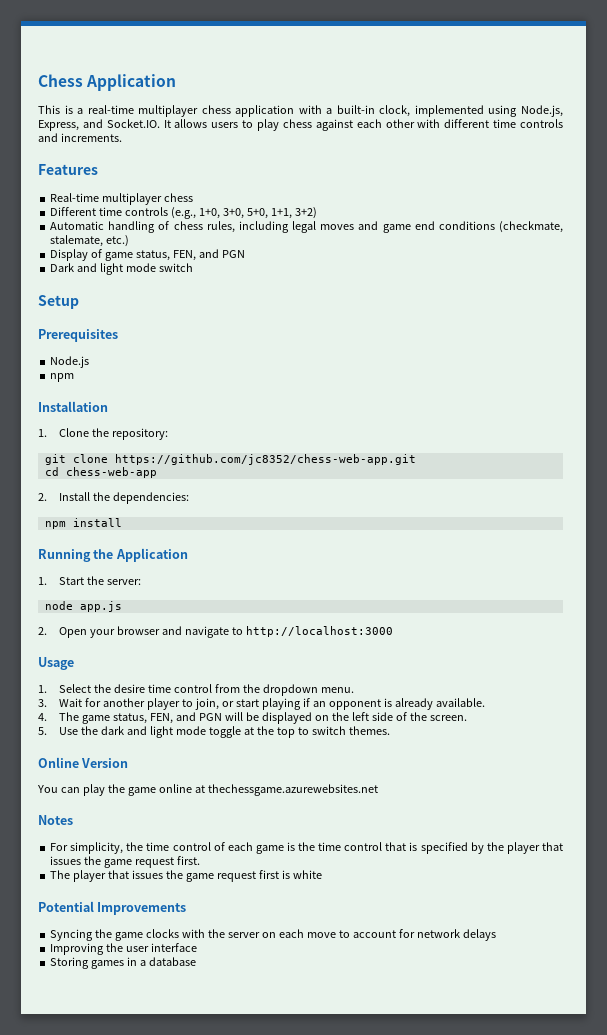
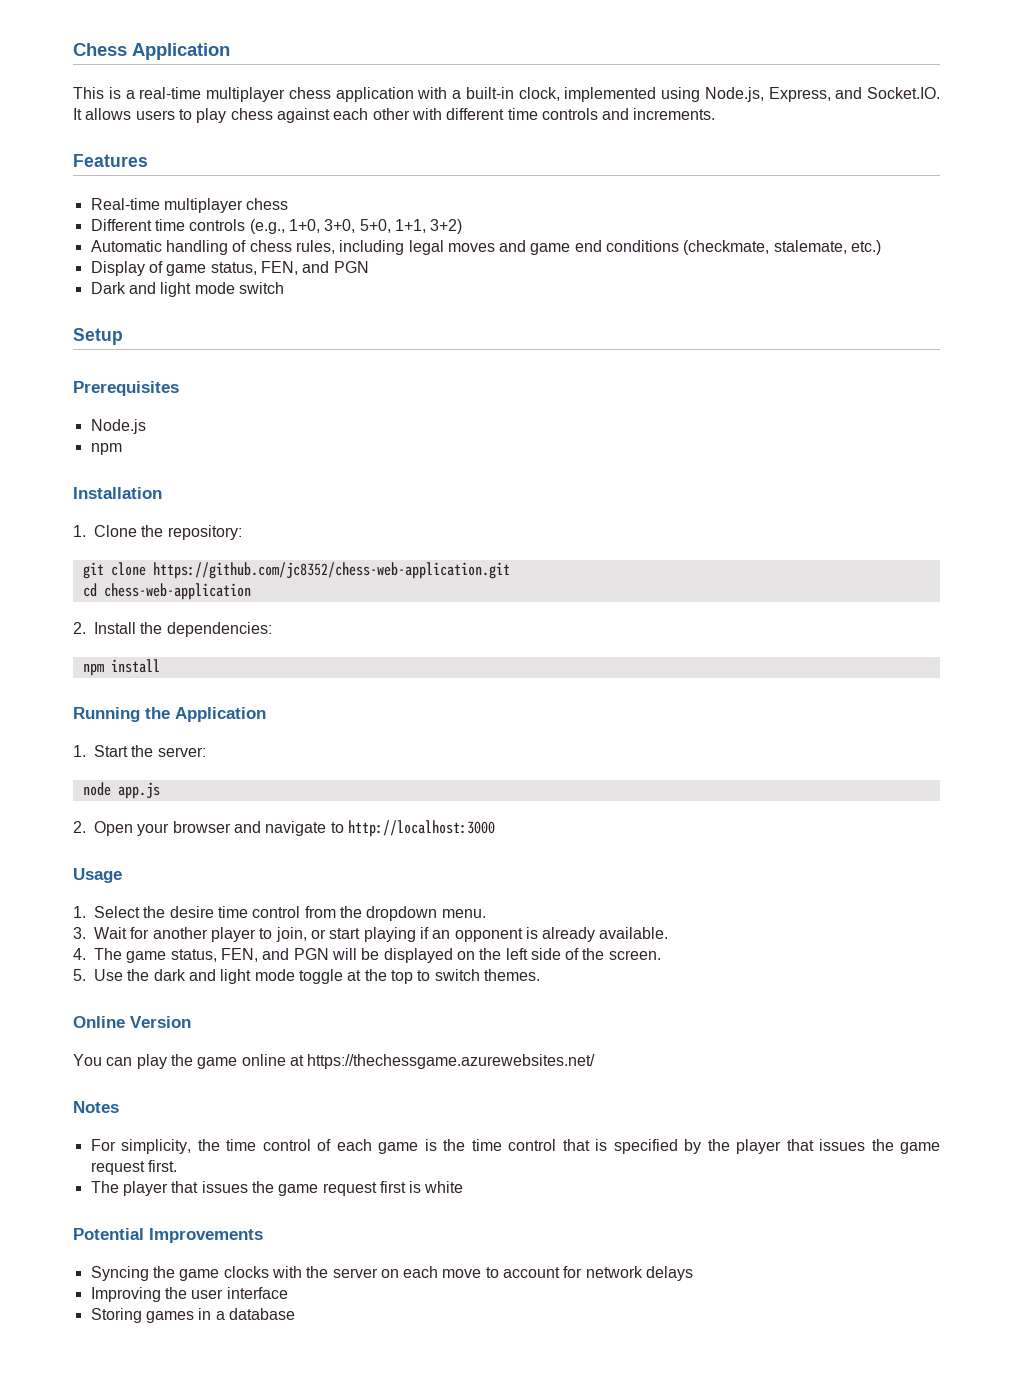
[114,454,416,465] https://github.com/jc8352/chess-web-app.git -> [152,562,510,579] https://github.com/jc8352/chess-web-application.git
[65,467,157,478] chess-web-app -> [103,583,251,600] chess-web-application
[207,784,378,796] thechessgame.azurewebsites.net -> [307,1054,596,1069] https://thechessgame.azurewebsites.net/

